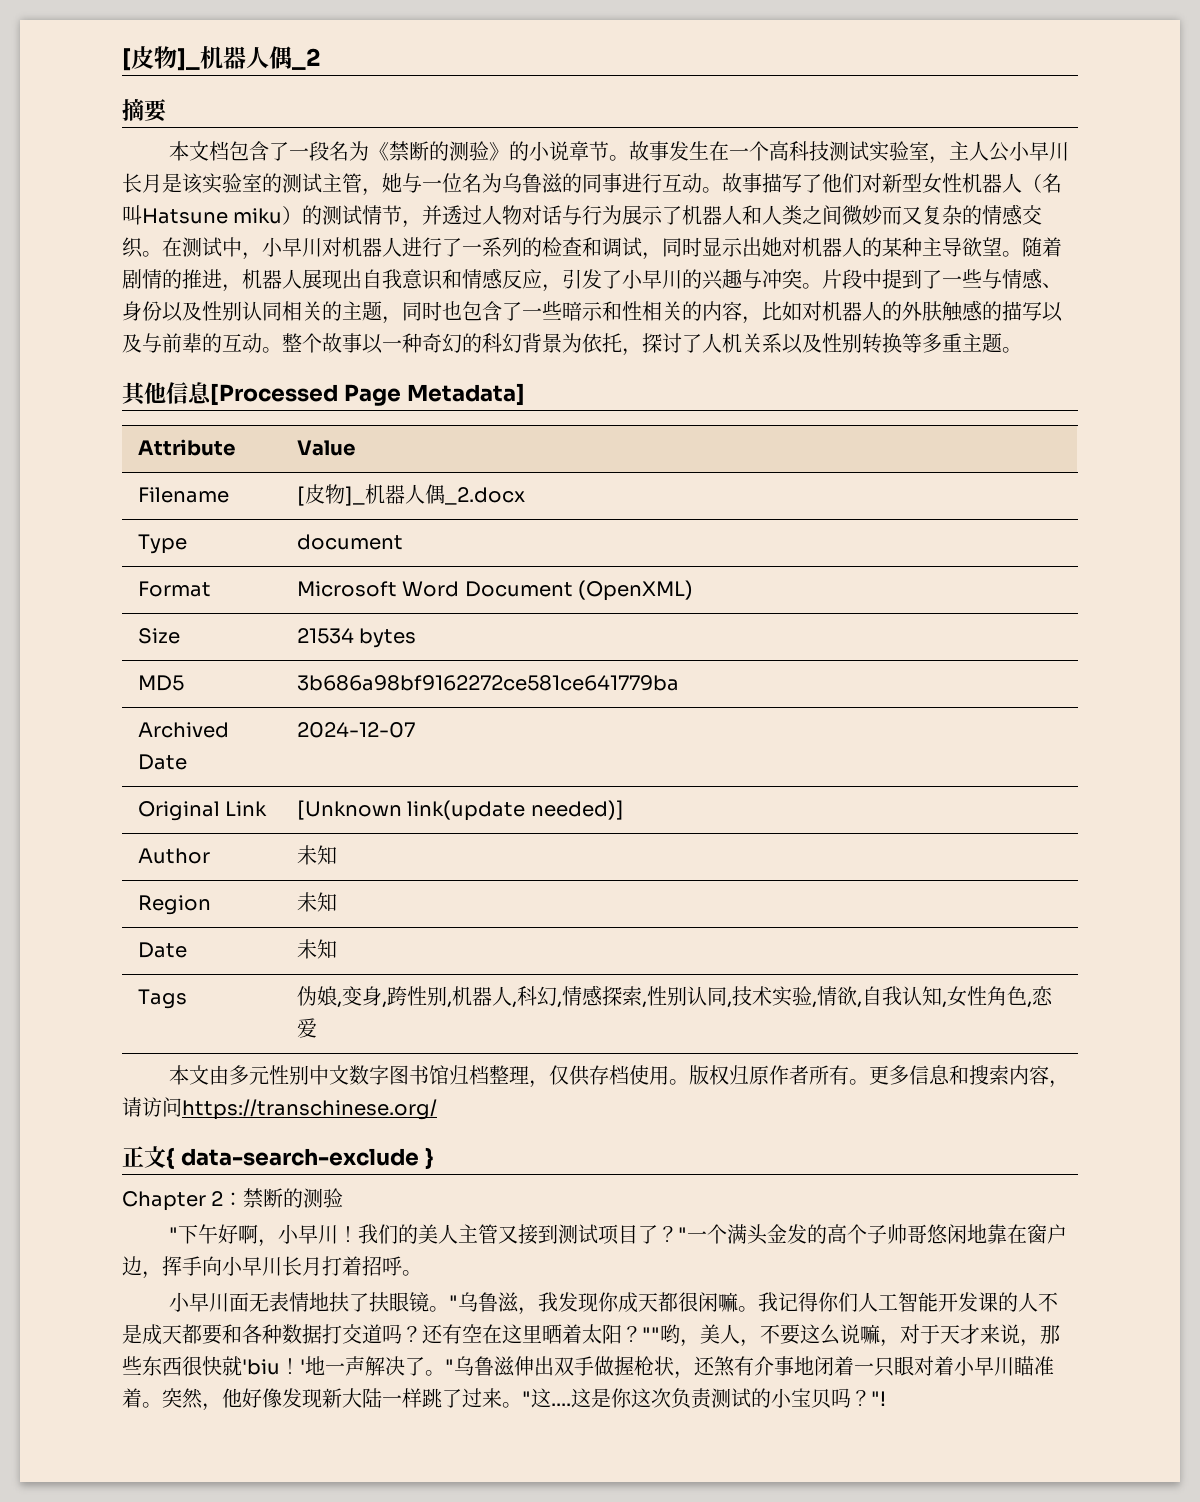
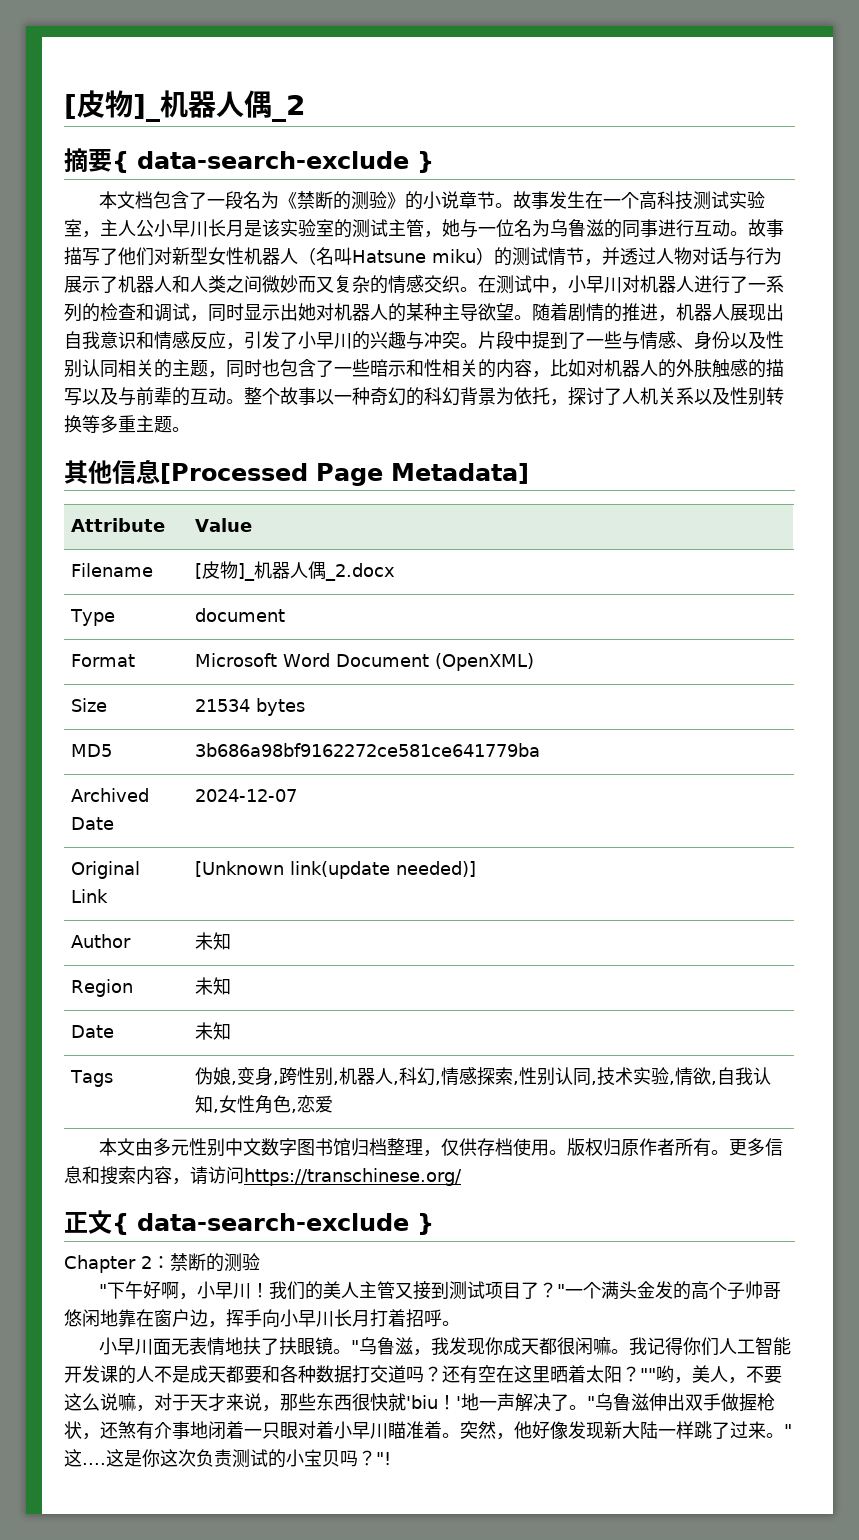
(167, 110) none -> [112,151,434,173] { data-search-exclude }

